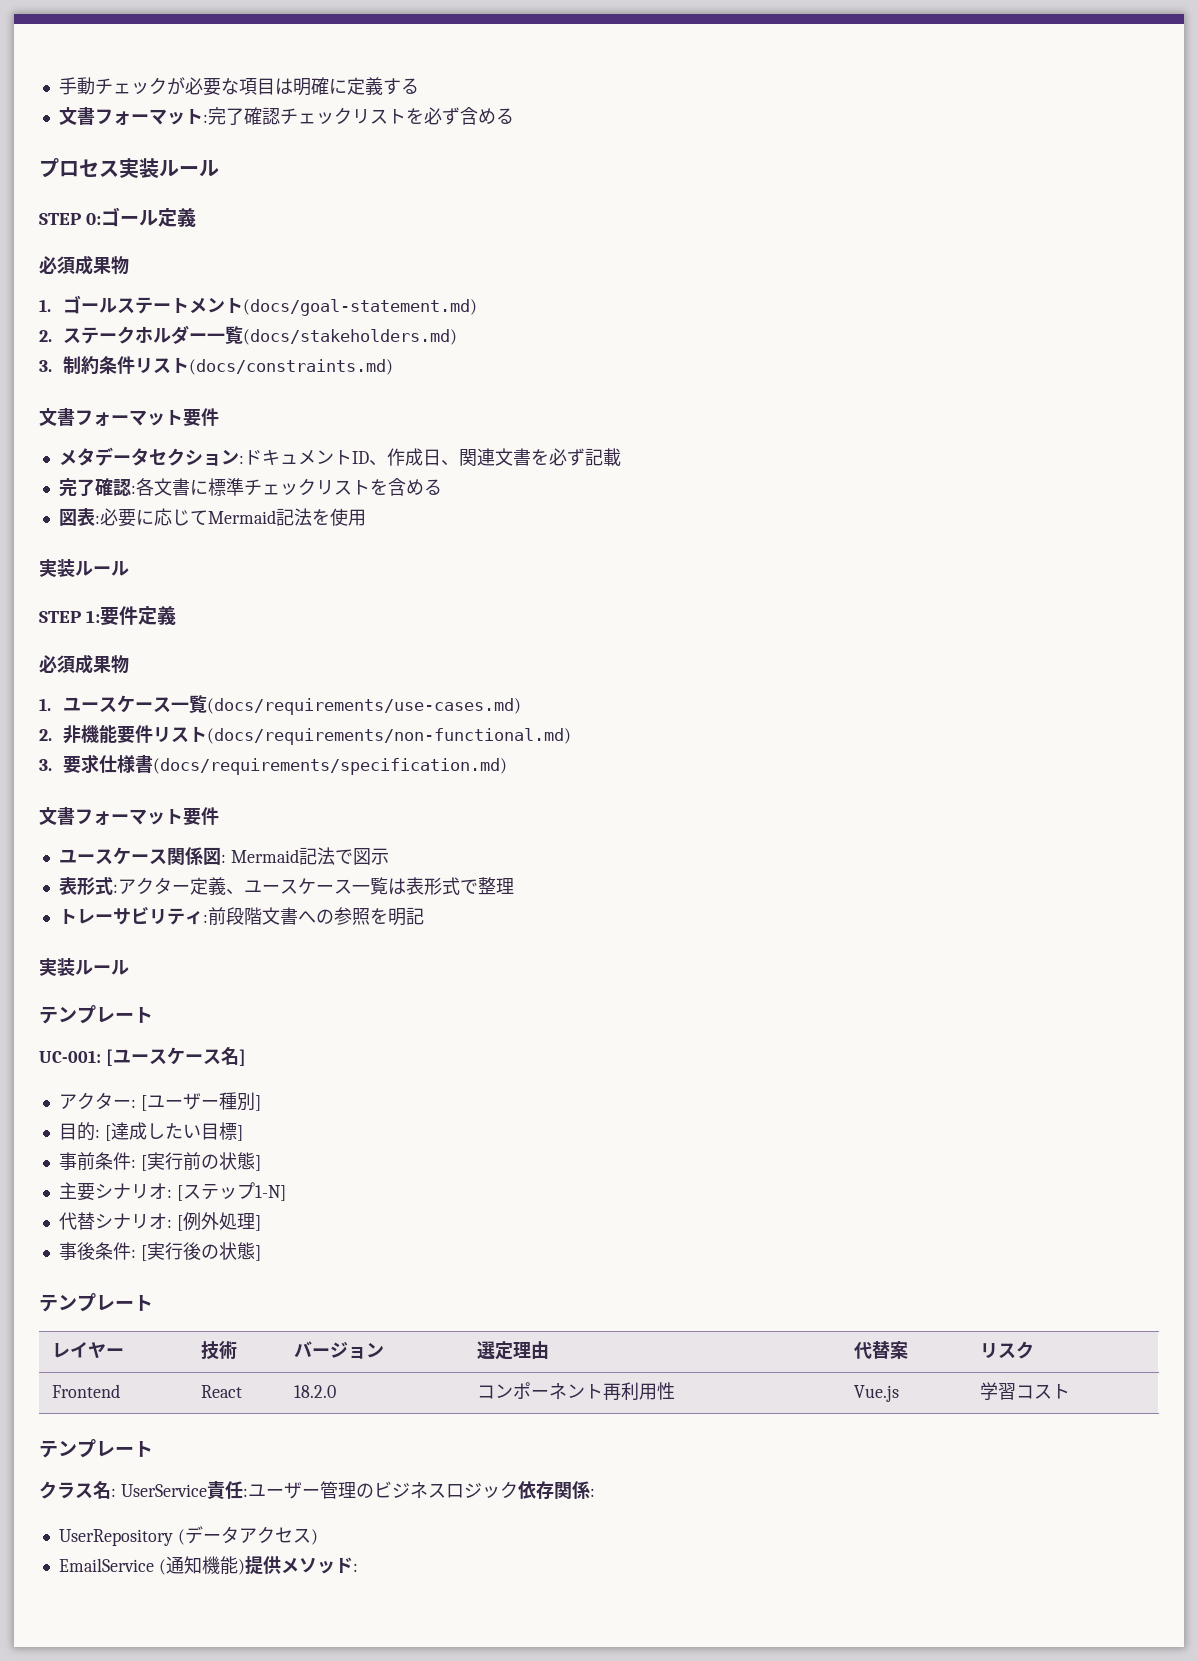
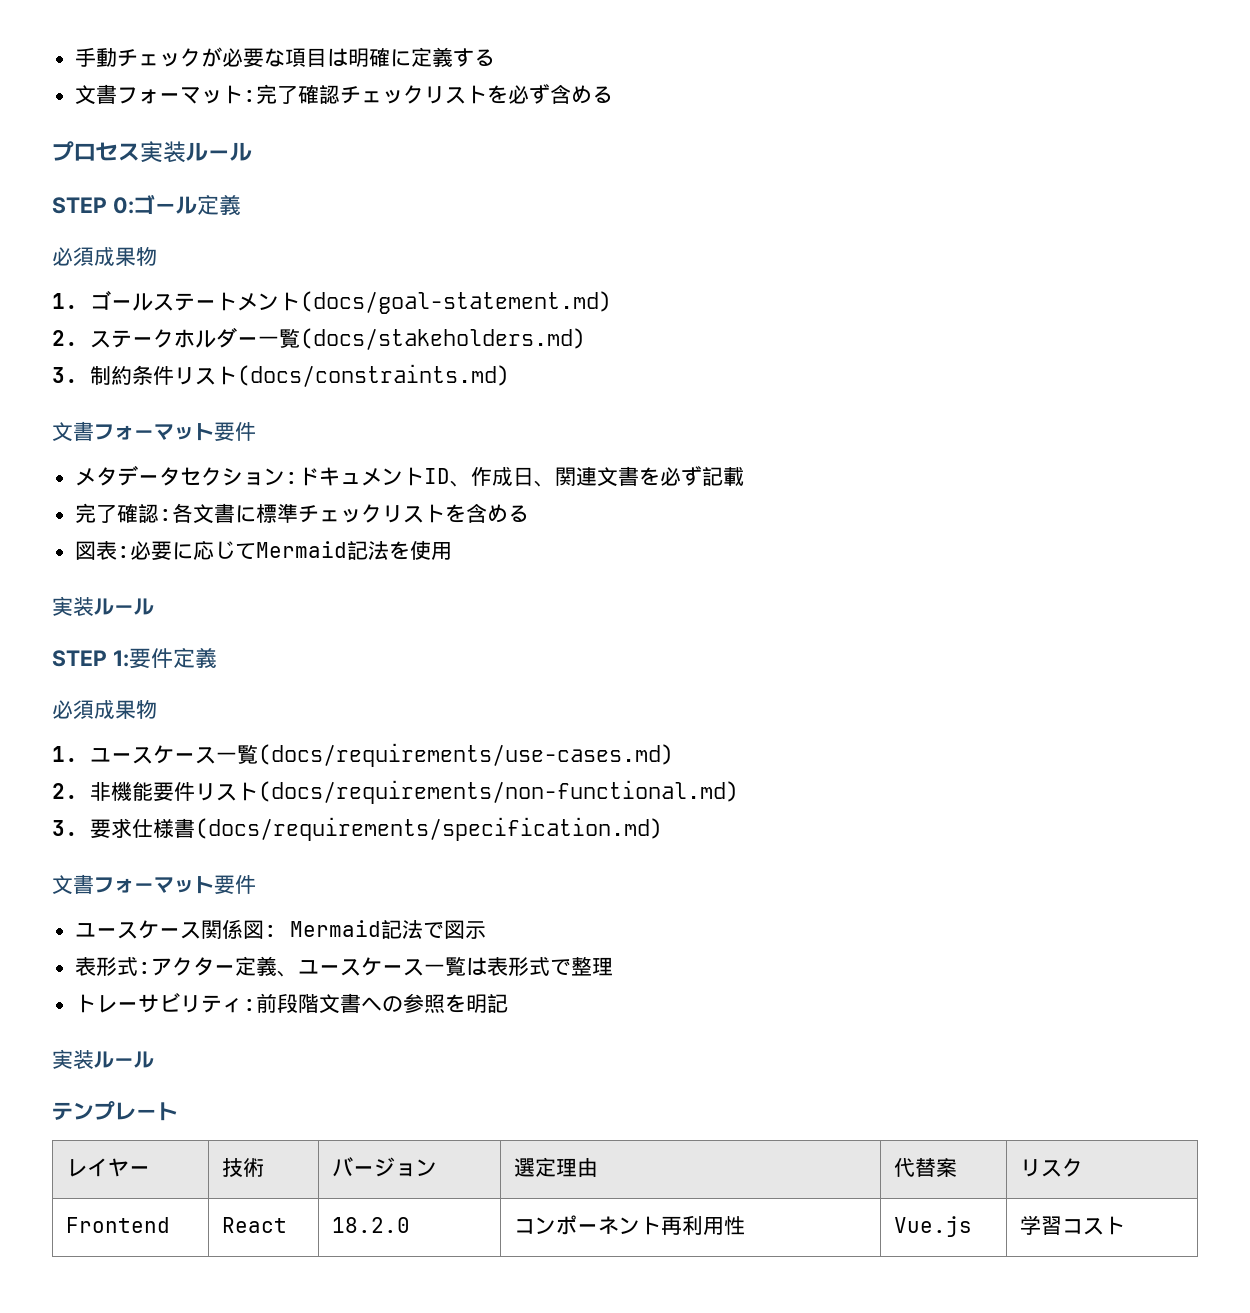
[39,1047,246,1066] [58,1092,261,1111] [58,1122,243,1141] [58,1152,261,1171] [58,1182,286,1201] [58,1212,261,1231] [58,1242,261,1261] [39,1293,153,1312] // UC-001: [ユースケース名] // アクター: [ユーザー種別] // 目的: [達成したい目標] // 事前条件: [実行前の状態] // 主要シナリオ: [ステップ1-N] // 代替シナリオ: [例外処理] // 事後条件: [実行後の状態] // テンプレート -> (178, 1111) none
[39,1439,153,1458] [39,1481,595,1499] [58,1526,318,1546] [58,1555,358,1575] // テンプレート // クラス名: UserService責任:ユーザー管理のビジネスロジック依存関係: // UserRepository (データアクセス) // EmailService (通知機能)提供メソッド: -> (1126, 1225) none

